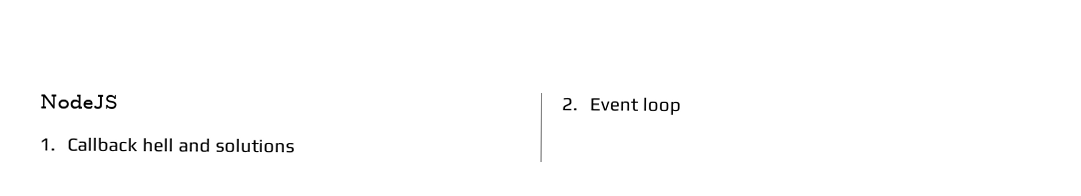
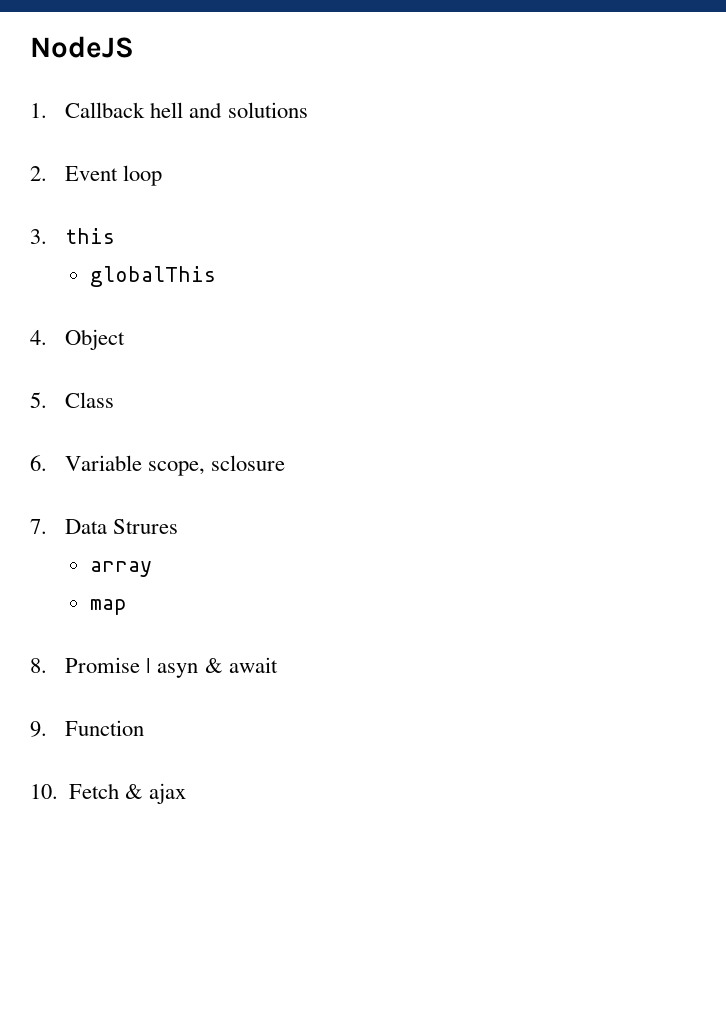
(682, 106) none -> [30,228,116,244] [90,266,217,287] [30,329,126,350] [30,392,115,408] [30,455,286,476] [30,519,179,534] [90,561,153,577] [90,599,128,615] [30,657,278,678] [30,720,145,737] [30,783,187,804] // 3. this // globalThis // 4. Object // 5. Class // 6. Variable scope, sclosure // 7. Data Strures // array // map // 8. Promise | asyn & await // 9. Function // 10. Fetch & ajax

